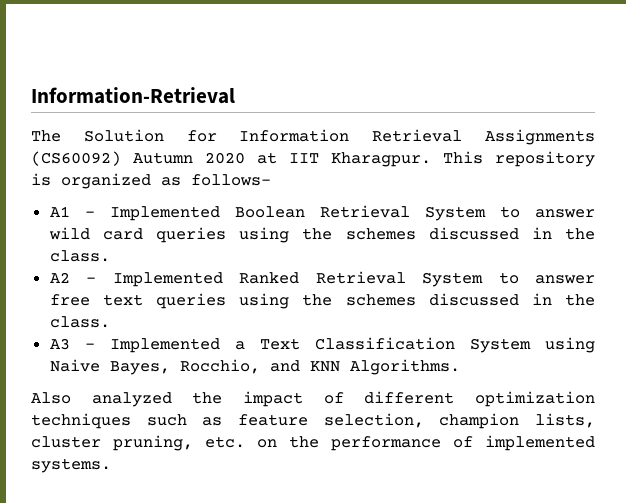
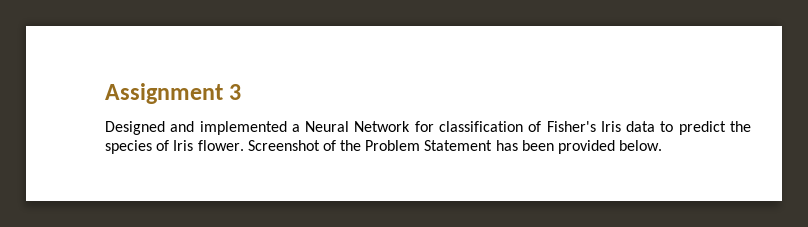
[31,87,235,104] [31,129,595,145] [31,151,595,167] [31,173,271,189] [49,205,595,221] [48,227,596,243] [49,250,110,262] [49,271,595,287] [49,293,596,309] [49,316,110,328] [49,337,595,353] [49,359,460,375] [31,391,595,407] [31,413,595,429] [31,435,595,451] [31,458,111,473] Information-Retrieval // The Solution for Information Retrieval Assignments (CS60092) Autumn 2020 at IIT Kharagpur. This repository is organized as follows- // A1 - Implemented Boolean Retrieval System to answer wild card queries using the schemes discussed in the class. // A2 - Implemented Ranked Retrieval System to answer free text queries using the schemes discussed in the class. // A3 - Implemented a Text Classification System using Naive Bayes, Rocchio, and KNN Algorithms. // Also analyzed the impact of different optimization techniques such as feature selection, champion lists, cluster pruning, etc. on the performance of implemented systems. -> [105,83,242,104] [105,121,752,135] [105,140,663,154] Assignment 3 // Designed and implemented a Neural Network for classification of Fisher's Iris data to predict the species of Iris flower. Screenshot of the Problem Statement has been provided below.

